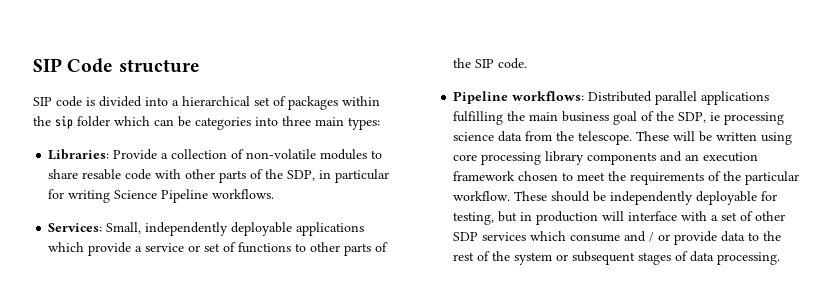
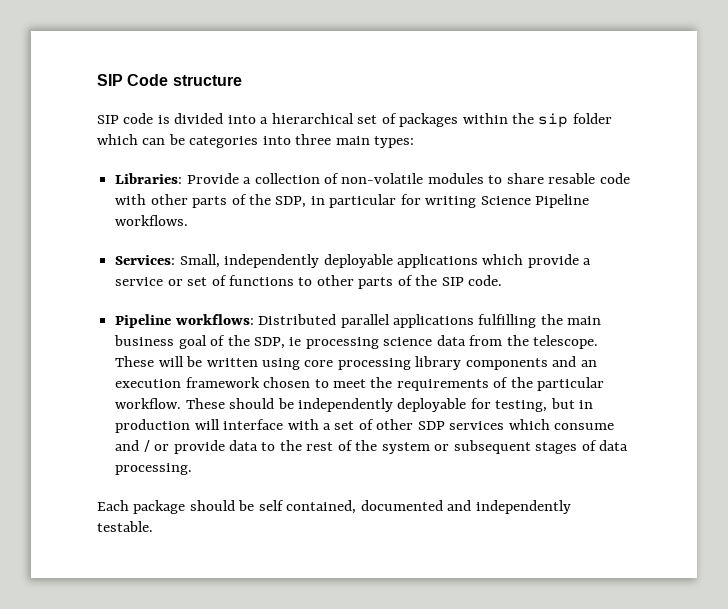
(781, 258) none -> [97,500,571,514] [97,521,153,532] // Each package should be self contained, documented and independently testable.

